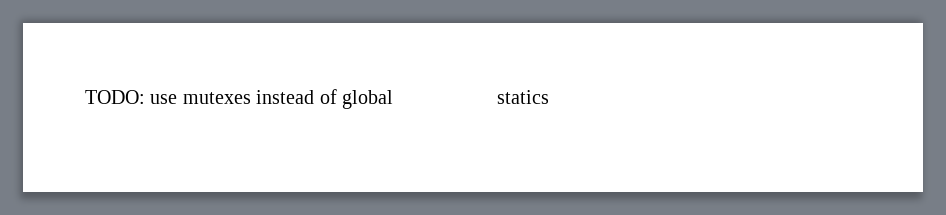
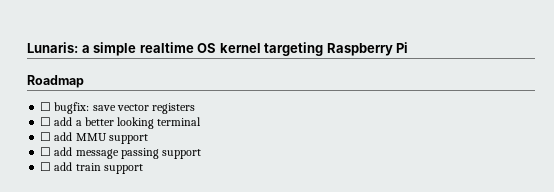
[85,89,549,109] TODO: use mutexes instead of global statics -> [27,42,409,56] [27,75,84,88] [40,102,196,114] [40,117,202,129] [40,132,148,144] [40,147,202,159] [40,162,143,174] Lunaris: a simple realtime OS kernel targeting Raspberry Pi // Roadmap // ☐ bugfix: save vector registers // ☐ add a better looking terminal // ☐ add MMU support // ☐ add message passing support // ☐ add train support

